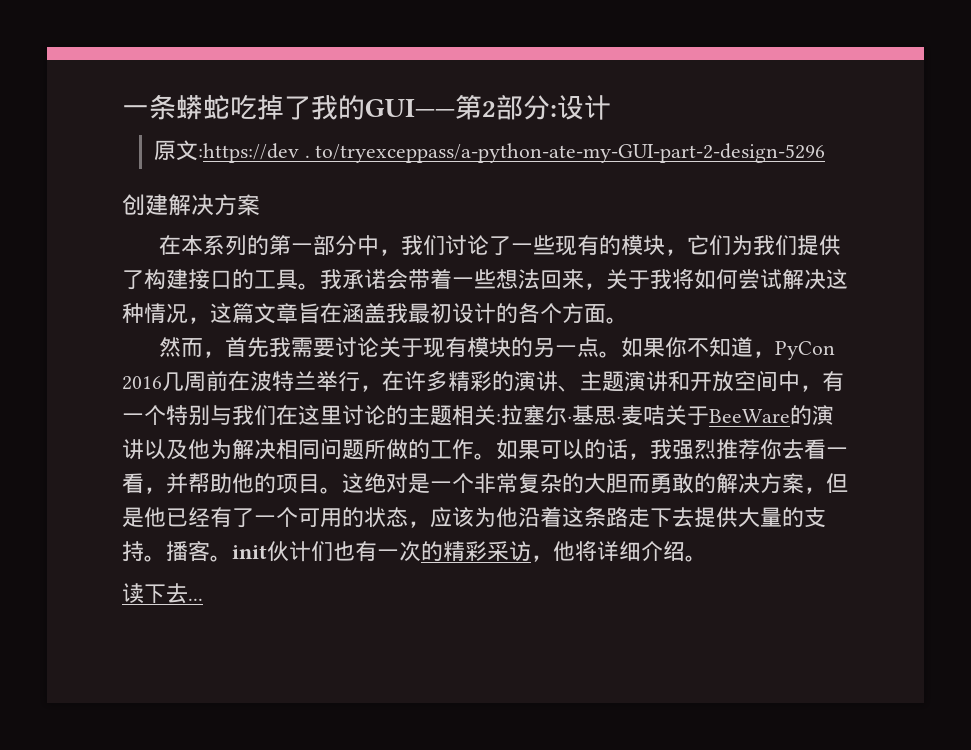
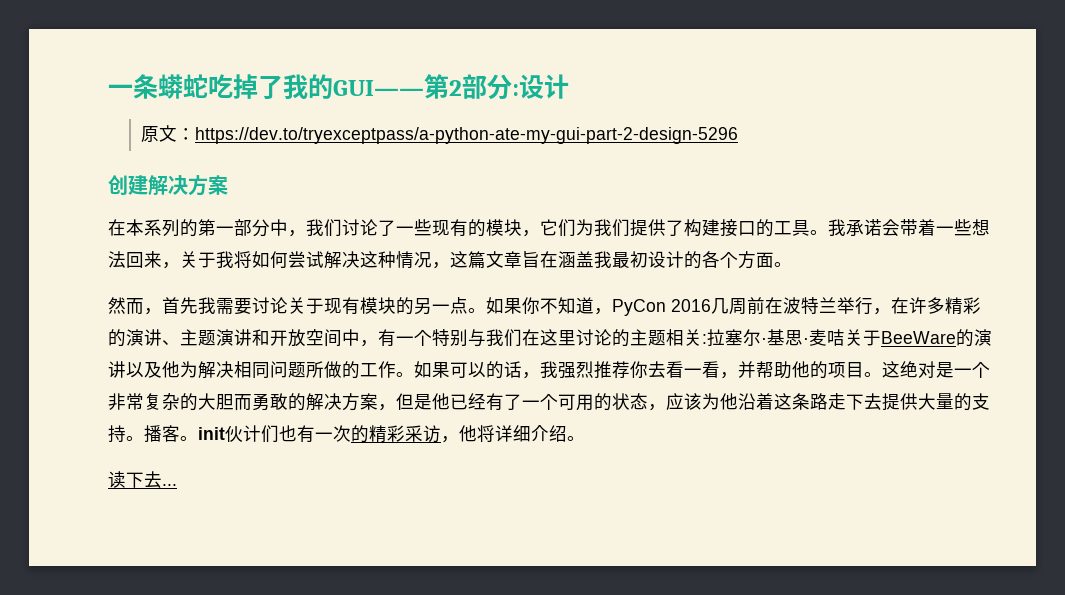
[197,143,826,163] :https://dev . to/tryexceppass/a-python-ate-my-GUI-part-2-design-5296 -> [176,127,738,144] ：https://dev.to/tryexceptpass/a-python-ate-my-gui-part-2-design-5296

